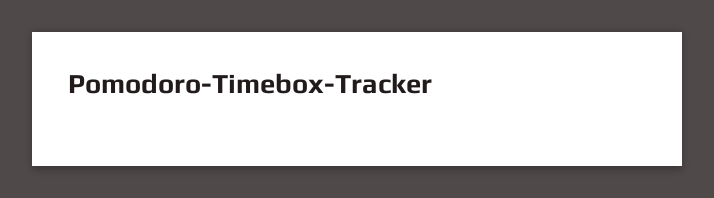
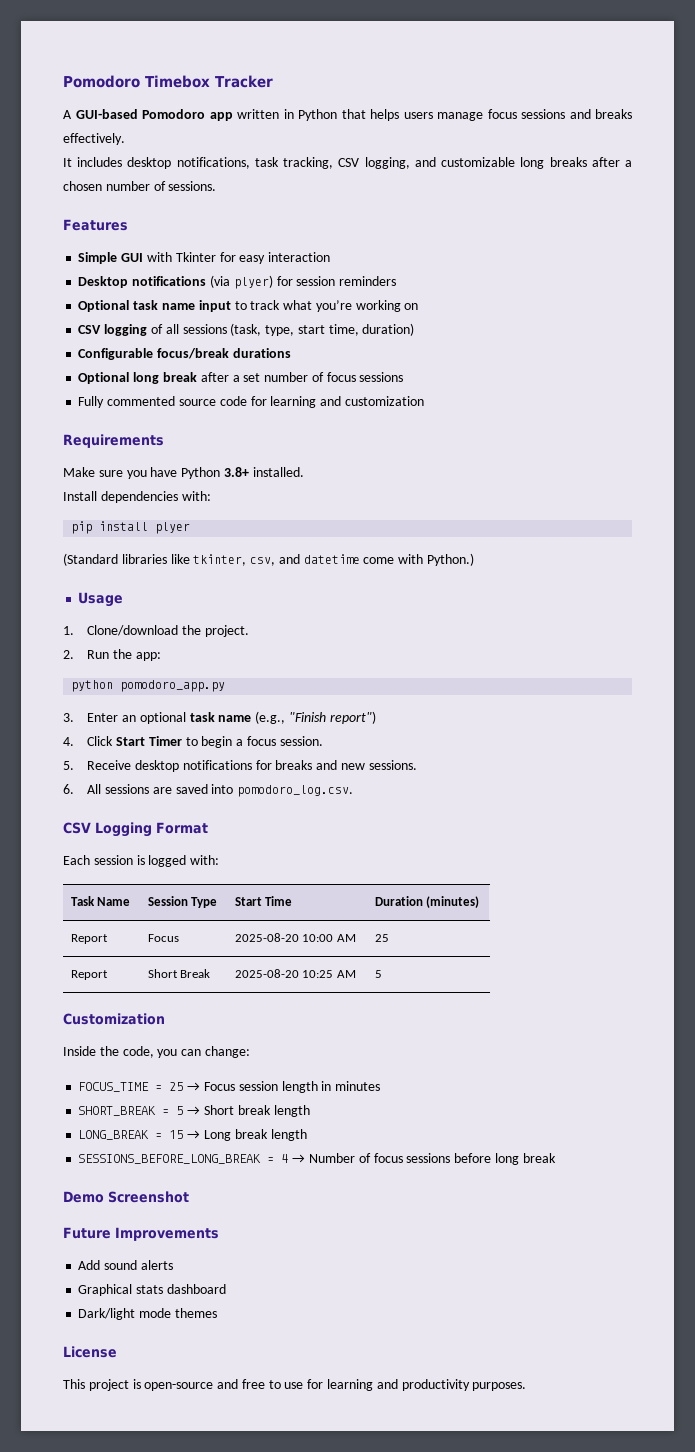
[68,73,432,94] Pomodoro-Timebox-Tracker -> [63,75,273,88] [63,109,632,121] [63,133,125,145] [63,157,632,169] [63,181,217,191] [63,219,128,231] [78,252,331,264] [78,275,397,289] [78,300,419,312] [78,323,415,336] [78,348,291,360] [78,372,404,384] [78,396,424,408] [63,434,164,448] [63,467,304,479] [63,491,211,503] [71,521,191,534] [63,553,475,566] [78,592,124,607] [63,625,249,637] [63,649,161,661] [71,680,226,692] [63,711,376,724] [63,736,323,748] [63,760,417,772] [63,784,354,797] [63,822,208,837] [63,855,220,867] [70,896,131,906] [147,896,218,908] [234,896,293,906] [374,896,480,908] [70,934,108,944] [147,934,179,942] [234,933,356,942] [374,934,389,942] [70,970,108,980] [147,969,211,978] [234,969,356,978] [374,970,382,978] [63,1013,165,1025] [63,1046,250,1058] [78,1081,381,1093] [78,1105,310,1117] [78,1129,307,1141] [78,1153,556,1165] [63,1191,189,1203] [63,1227,219,1241] [78,1260,173,1270] [78,1284,226,1296] [78,1308,217,1320] [63,1346,117,1358] [63,1379,527,1391] Pomodoro Timebox Tracker // A GUI-based Pomodoro app written in Python that helps users manage focus sessions and breaks effectively. // It includes desktop notifications, task tracking, CSV logging, and customizable long breaks after a chosen number of sessions. // Features // Simple GUI with Tkinter for easy interaction // Desktop notifications (via plyer) for session reminders // Optional task name input to track what you’re working on // CSV logging of all sessions (task, type, start time, duration) // Configurable focus/break durations // Optional long break after a set number of focus sessions // Fully commented source code for learning and customization // Requirements // Make sure you have Python 3.8+ installed. // Install dependencies with: // pip install plyer // (Standard libraries like tkinter, csv, and datetime come with Python.) // Usage // 1. Clone/download the project. // 2. Run the app: // python pomodoro_app.py // 3. Enter an optional task name (e.g., "Finish report") // 4. Click Start Timer to begin a focus session. // 5. Receive desktop notifications for breaks and new sessions. // 6. All sessions are saved into pomodoro_log.csv. // CSV Logging Format // Each session is logged with: // Task Name | Session Type | Start Time | Duration (minutes) // Report | Focus | 2025-08-20 10:00 AM | 25 // Report | Short Break | 2025-08-20 10:25 AM | 5 // Customization // Inside the code, you can change: // FOCUS_TIME = 25 → Focus session length in minutes // SHORT_BREAK = 5 → Short break length // LONG_BREAK = 15 → Long break length // SESSIONS_BEFORE_LONG_BREAK = 4 → Number of focus sessions before long break // Demo Screenshot // Future Improvements // Add sound alerts // Graphical stats dashboard // Dark/light mode themes // License // This project is open-source and free to use for learning and productivity purposes.

